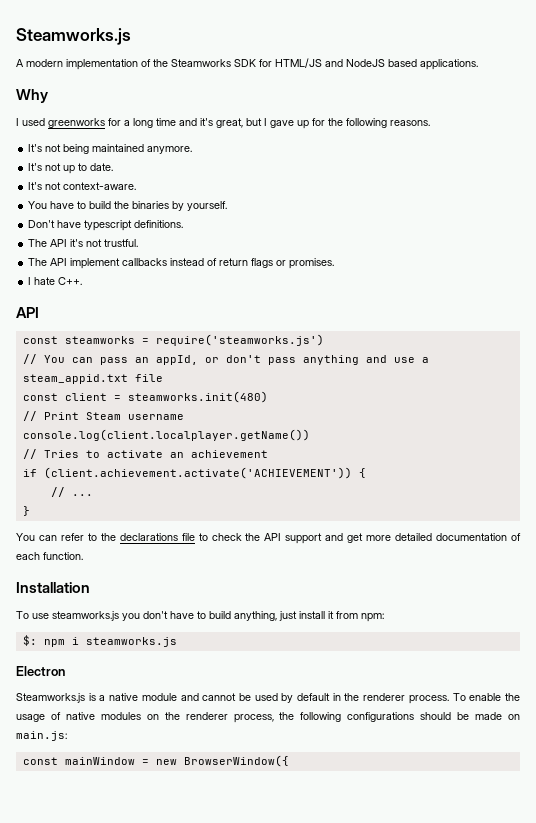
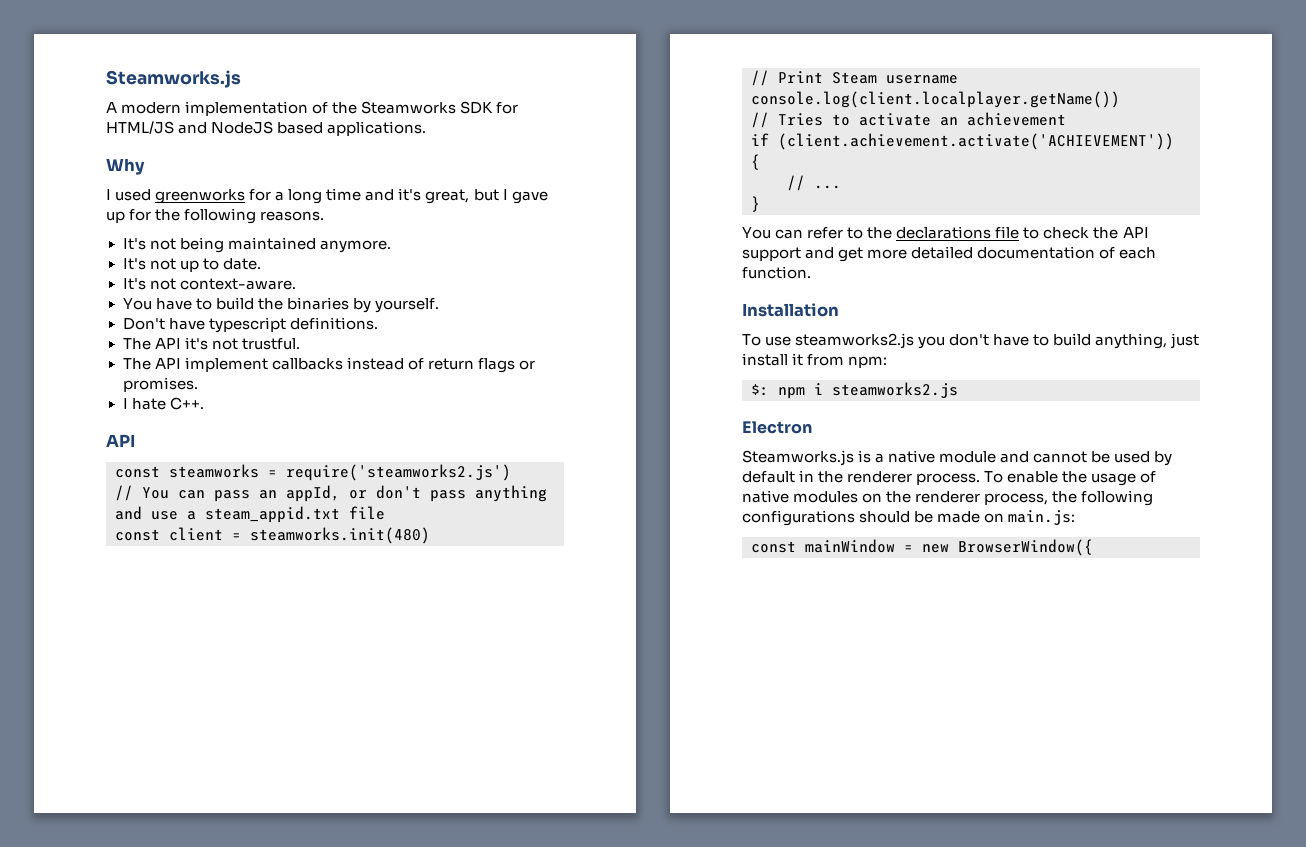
[155,334,324,346] require('steamworks.js') -> [286,464,511,481] require('steamworks2.js')
[52,611,119,621] steamworks.js -> [795,333,915,349] steamworks2.js
[85,637,177,647] steamworks.js -> [832,382,958,398] steamworks2.js

